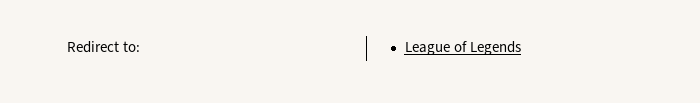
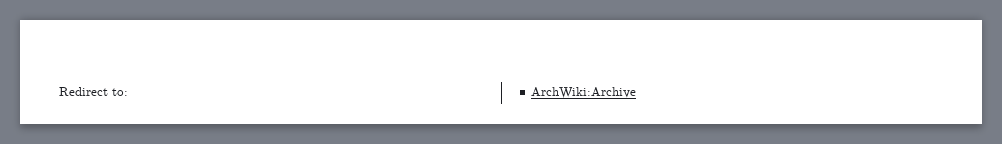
[404,41,521,55] League of Legends -> [531,87,637,99] ArchWiki:Archive

